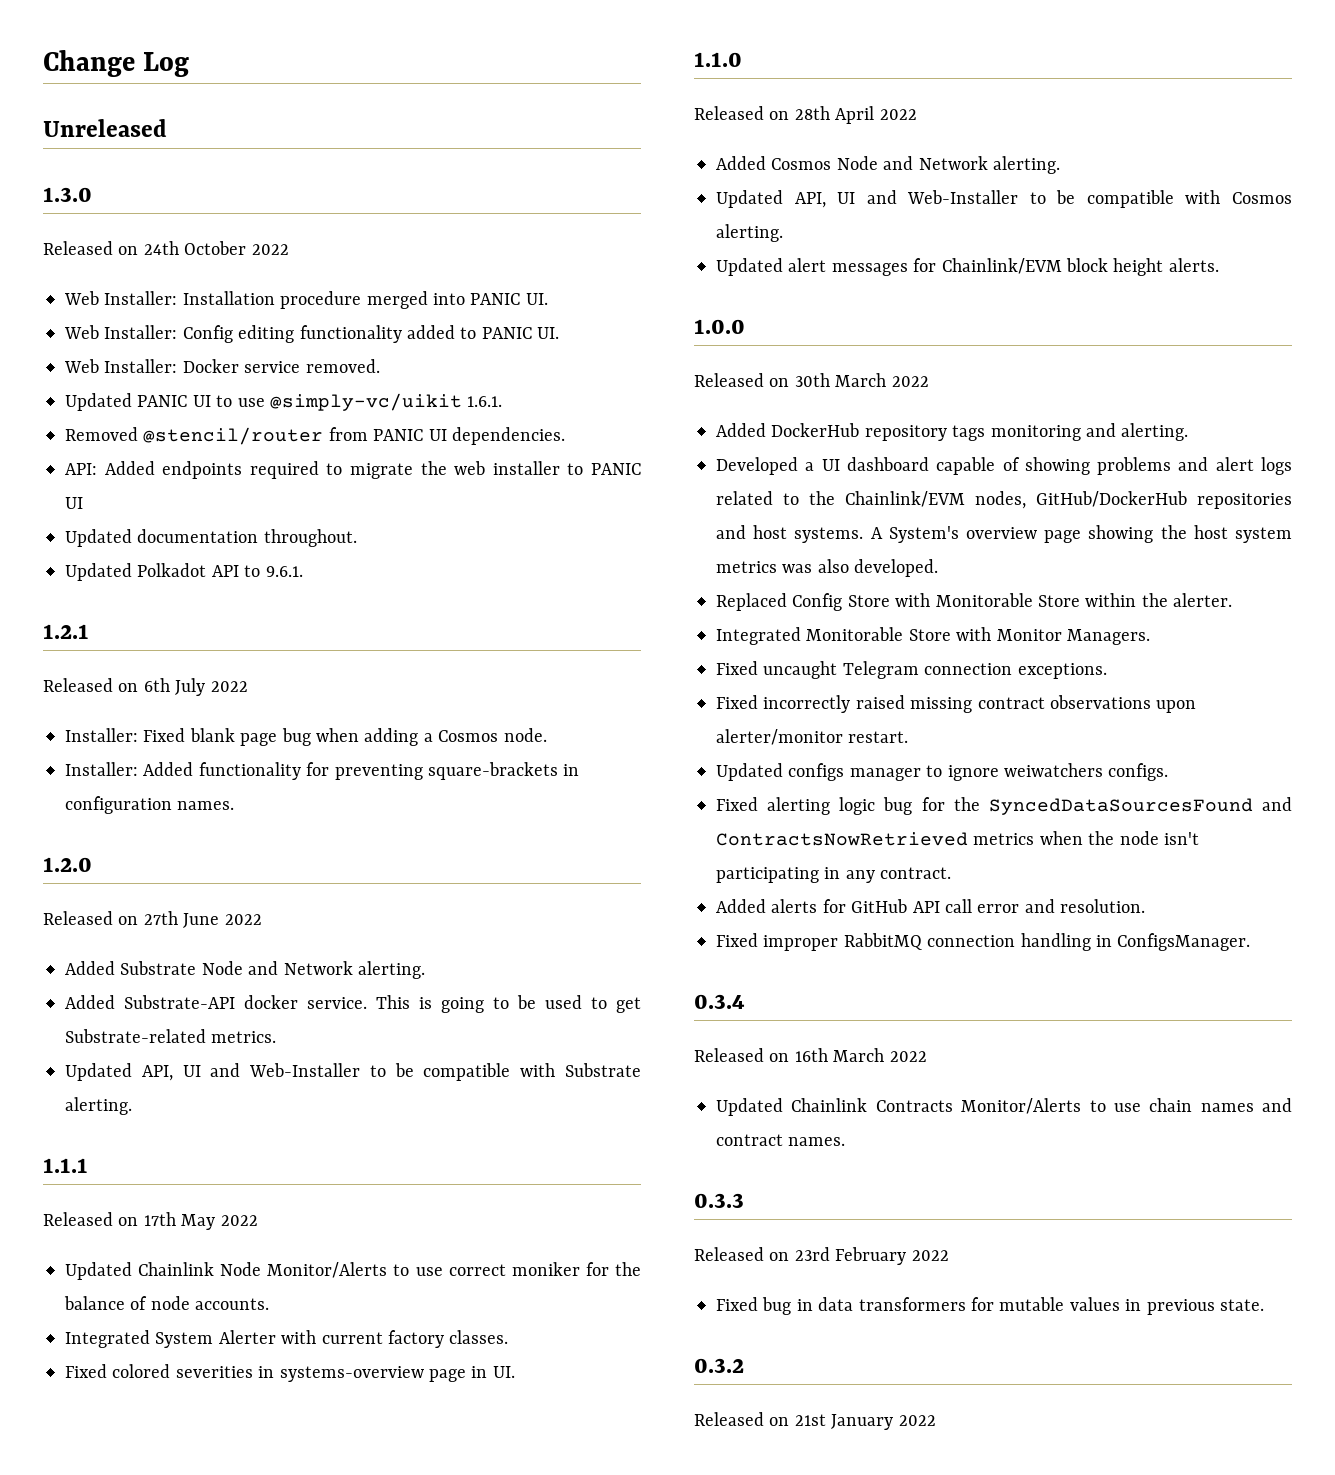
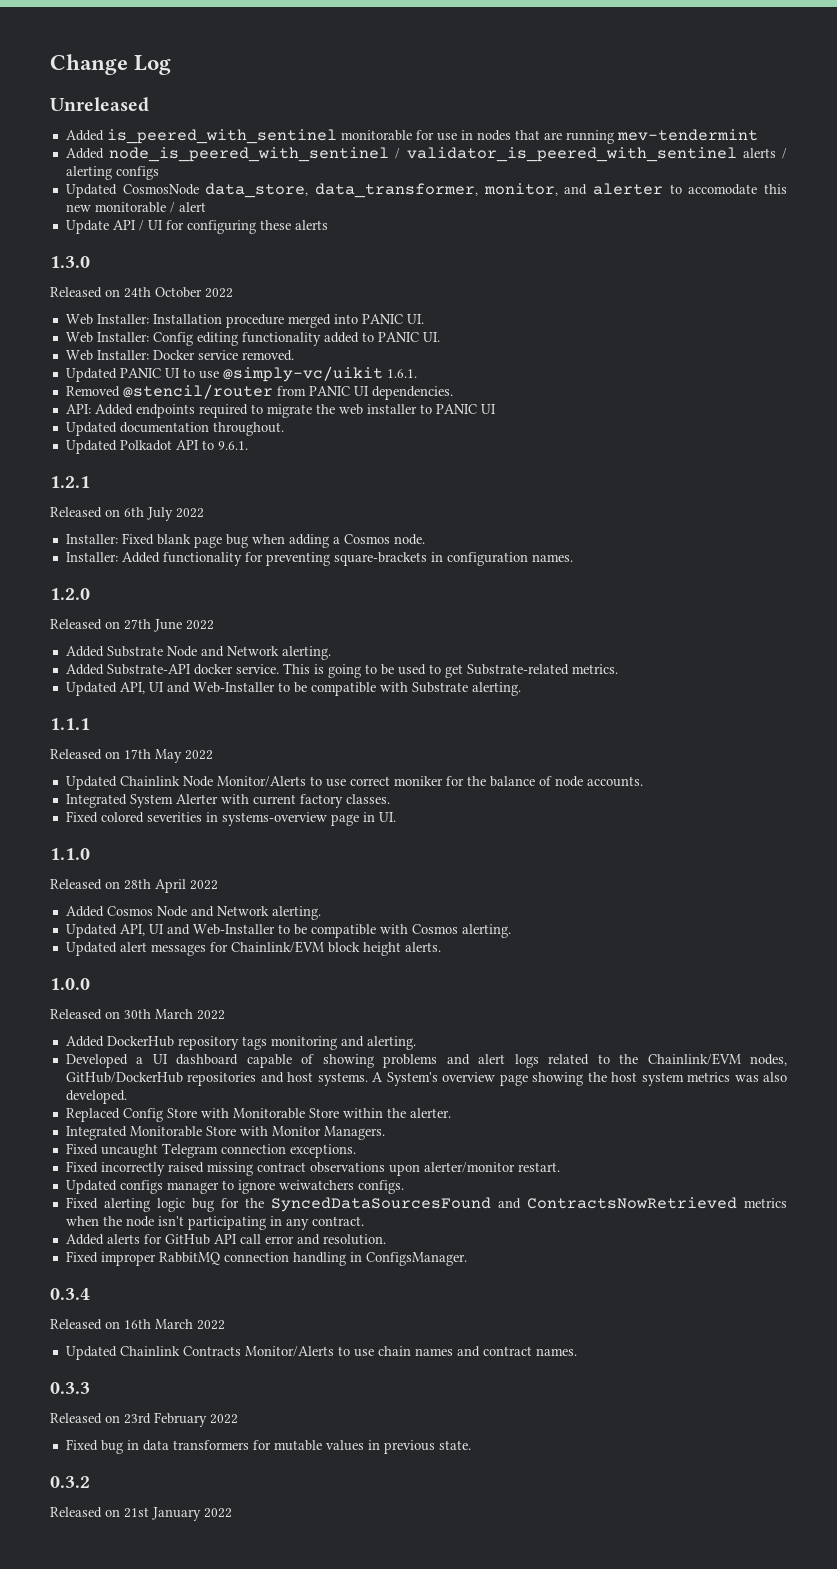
(167, 128) none -> [65,129,758,144] [65,147,787,162] [65,166,159,180] [65,183,787,198] [65,202,206,213] [65,220,328,234] // Added is_peered_with_sentinel monitorable for use in nodes that are running mev-tendermint // Added node_is_peered_with_sentinel / validator_is_peered_with_sentinel alerts / alerting configs // Updated CosmosNode data_store, data_transformer, monitor, and alerter to accomodate this new monitorable / alert // Update API / UI for configuring these alerts

